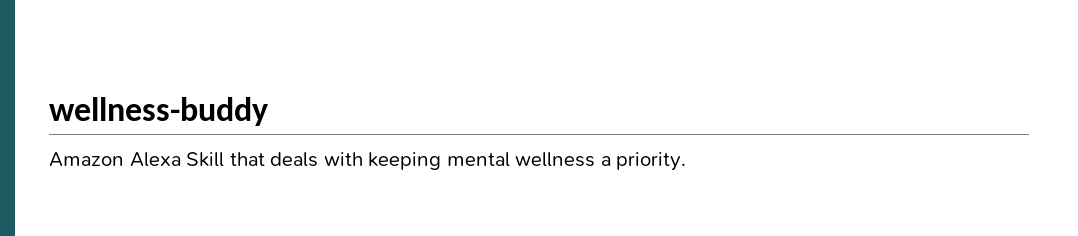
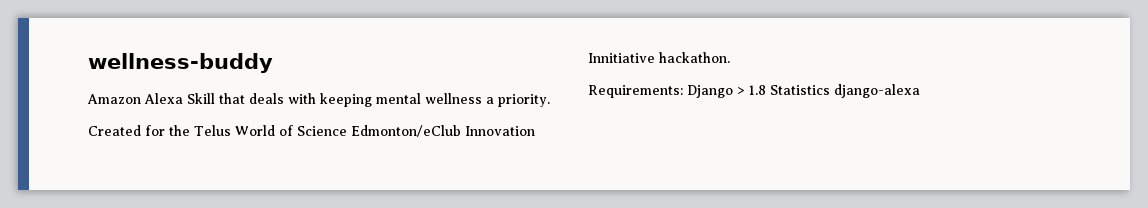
(687, 161) none -> [88,125,535,137] [588,52,730,63] [588,84,920,98] // Created for the Telus World of Science Edmonton/eClub Innovation Innitiative hackathon. // Requirements: Django > 1.8 Statistics django-alexa

